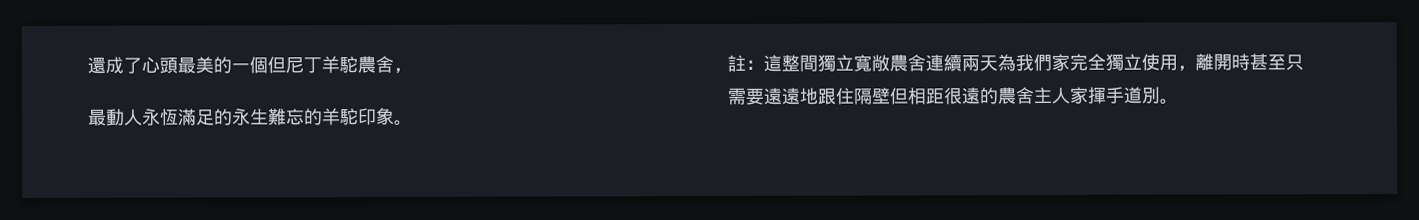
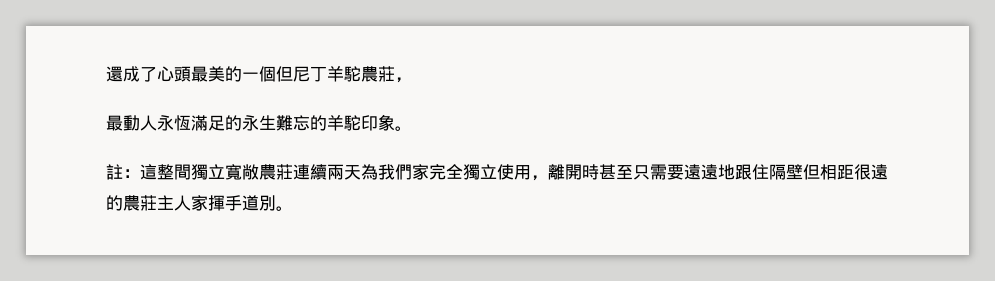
[375,55,394,73] 舍 -> [378,66,395,82] 莊
[907,54,926,72] 舍 -> [276,164,293,180] 莊
[1015,87,1034,105] 舍 -> [140,195,157,211] 莊

